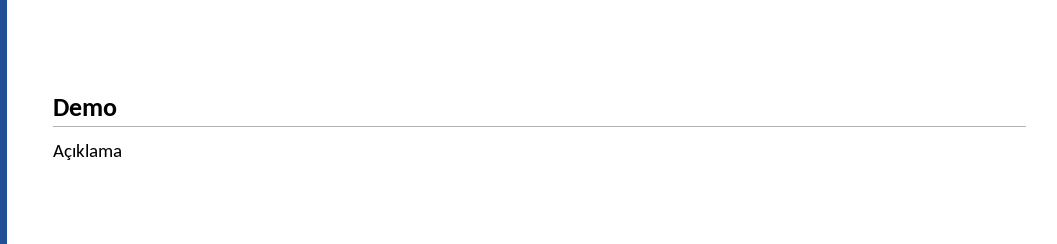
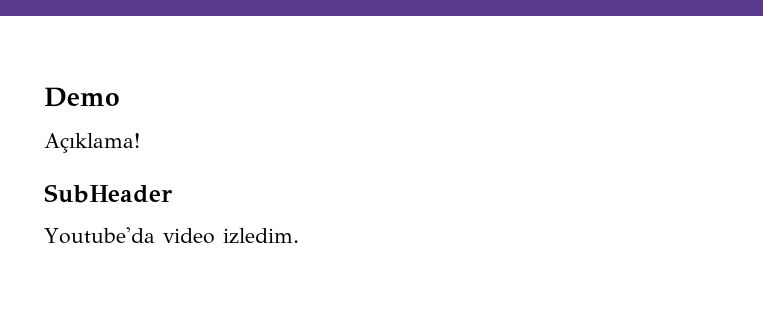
[53,144,122,160] Açıklama -> [44,133,140,153] [44,184,173,203] [44,227,299,244] Açıklama! // SubHeader // Youtube'da video izledim.

